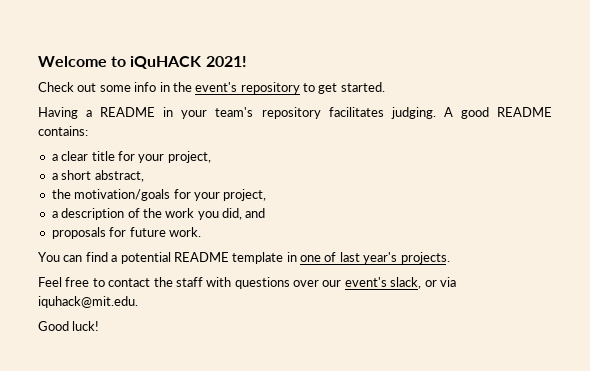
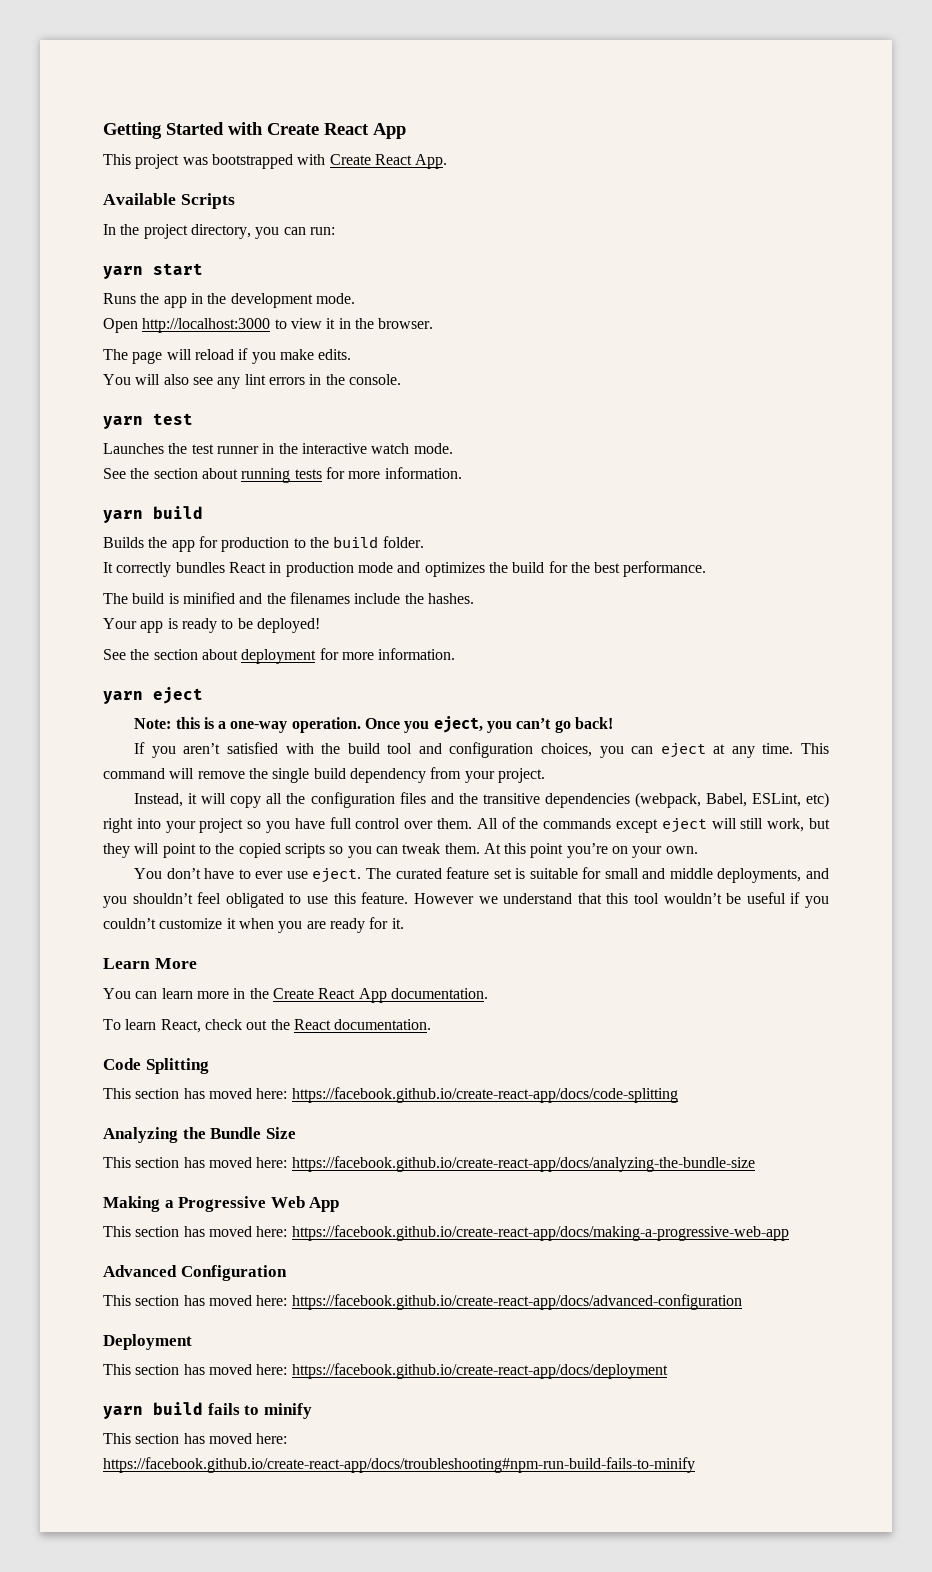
[38,56,247,69] [38,82,385,94] [38,107,552,119] [38,126,88,136] [51,151,211,163] [51,170,144,182] [51,189,267,201] [51,208,266,220] [51,227,201,239] [38,252,450,264] [38,277,456,289] [38,296,138,308] [38,321,100,331] Welcome to iQuHACK 2021! // Check out some info in the event's repository to get started. // Having a README in your team's repository facilitates judging. A good README contains: // a clear title for your project, // a short abstract, // the motivation/goals for your project, // a description of the work you did, and // proposals for future work. // You can find a potential README template in one of last year's projects. // Feel free to contact the staff with questions over our event's slack, or via iquhack@mit.edu. // Good luck! -> [103,122,406,139] [103,154,448,169] [103,193,235,209] [103,224,335,239] [103,263,203,279] [103,293,355,308] [103,318,434,333] [103,348,352,364] [103,374,401,389] [103,413,193,429] [103,443,453,454] [103,467,462,483] [103,506,203,523] [103,536,424,552] [103,561,707,577] [103,592,474,604] [103,618,320,633] [103,648,456,664] [103,687,203,704] [134,716,614,733] [134,742,829,758] [103,767,545,783] [134,792,829,808] [103,817,830,833] [103,843,698,858] [134,867,829,883] [103,892,829,908] [103,917,404,933] [103,958,197,969] [103,988,488,1003] [103,1019,432,1033] [103,1058,209,1074] [103,1087,678,1103] [103,1127,296,1143] [103,1156,755,1172] [103,1196,340,1212] [103,1225,789,1241] [103,1265,287,1281] [103,1294,742,1310] [103,1334,192,1350] [103,1363,668,1379] [103,1402,312,1419] [103,1433,288,1444] [103,1457,695,1473] Getting Started with Create React App // This project was bootstrapped with Create React App. // Available Scripts // In the project directory, you can run: // yarn start // Runs the app in the development mode. // Open http://localhost:3000 to view it in the browser. // The page will reload if you make edits. // You will also see any lint errors in the console. // yarn test // Launches the test runner in the interactive watch mode. // See the section about running tests for more information. // yarn build // Builds the app for production to the build folder. // It correctly bundles React in production mode and optimizes the build for the best performance. // The build is minified and the filenames include the hashes. // Your app is ready to be deployed! // See the section about deployment for more information. // yarn eject // Note: this is a one-way operation. Once you eject, you can’t go back! // If you aren’t satisfied with the build tool and configuration choices, you can eject at any time. This command will remove the single build dependency from your project. // Instead, it will copy all the configuration files and the transitive dependencies (webpack, Babel, ESLint, etc) right into your project so you have full control over them. All of the commands except eject will still work, but they will point to the copied scripts so you can tweak them. At this point you’re on your own. // You don’t have to ever use eject. The curated feature set is suitable for small and middle deployments, and you shouldn’t feel obligated to use this feature. However we understand that this tool wouldn’t be useful if you couldn’t customize it when you are ready for it. // Learn More // You can learn more in the Create React App documentation. // To learn React, check out the React documentation. // Code Splitting // This section has moved here: https://facebook.github.io/create-react-app/docs/code-splitting // Analyzing the Bundle Size // This section has moved here: https://facebook.github.io/create-react-app/docs/analyzing-the-bundle-size // Making a Progressive Web App // This section has moved here: https://facebook.github.io/create-react-app/docs/making-a-progressive-web-app // Advanced Configuration // This section has moved here: https://facebook.github.io/create-react-app/docs/advanced-configuration // Deployment // This section has moved here: https://facebook.github.io/create-react-app/docs/deployment // yarn build fails to minify // This section has moved here: https://facebook.github.io/create-react-app/docs/troubleshooting#npm-run-build-fails-to-minify

